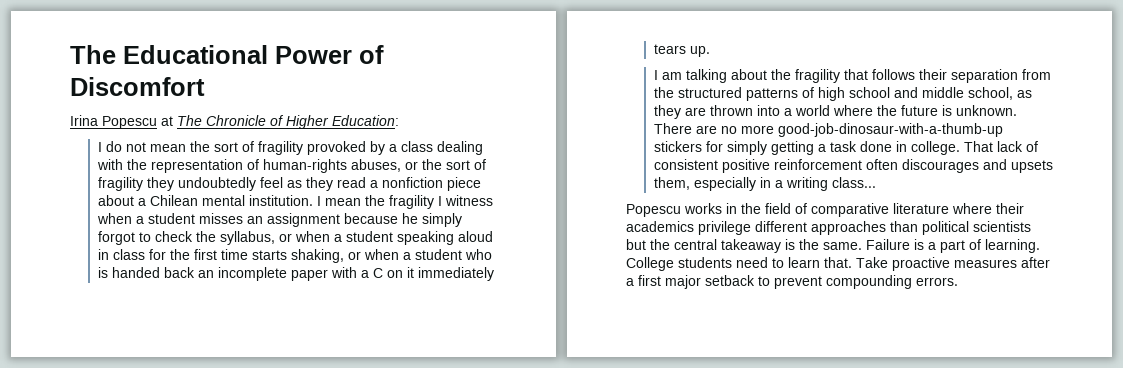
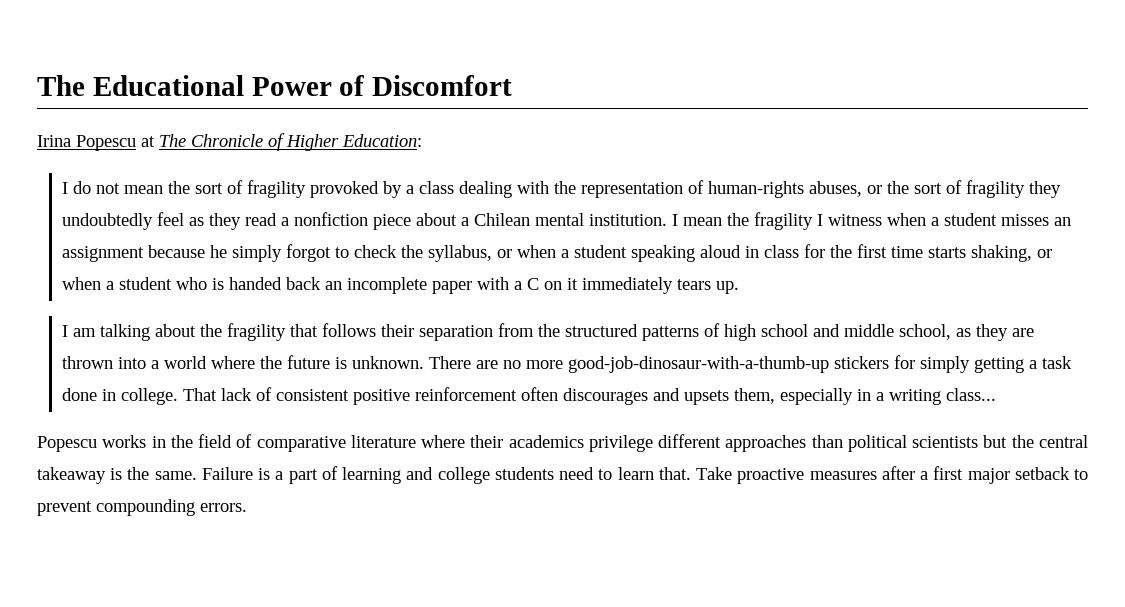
[985,239,1040,253] [626,257,674,271] learning. College -> [342,467,490,484] learning and college

